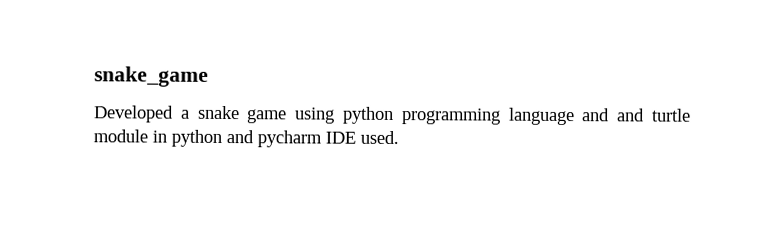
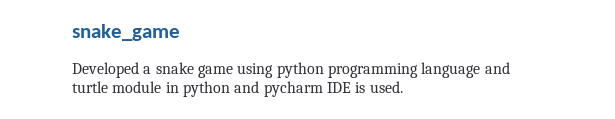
[616,108,646,122] and -> (510, 68) none
(356, 137) none -> [355,82,366,93] is

